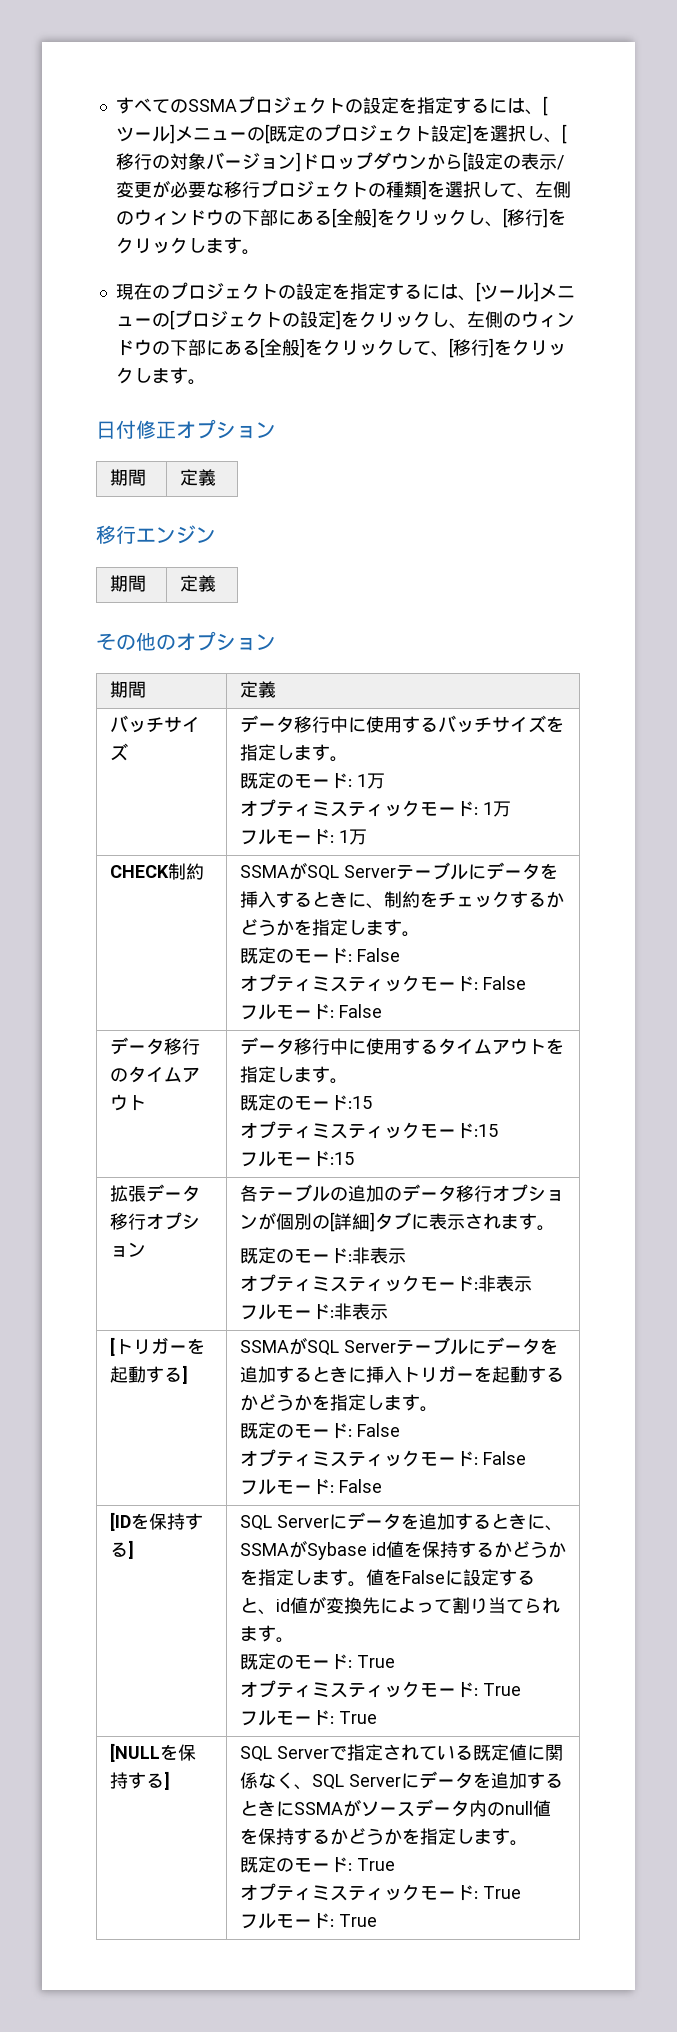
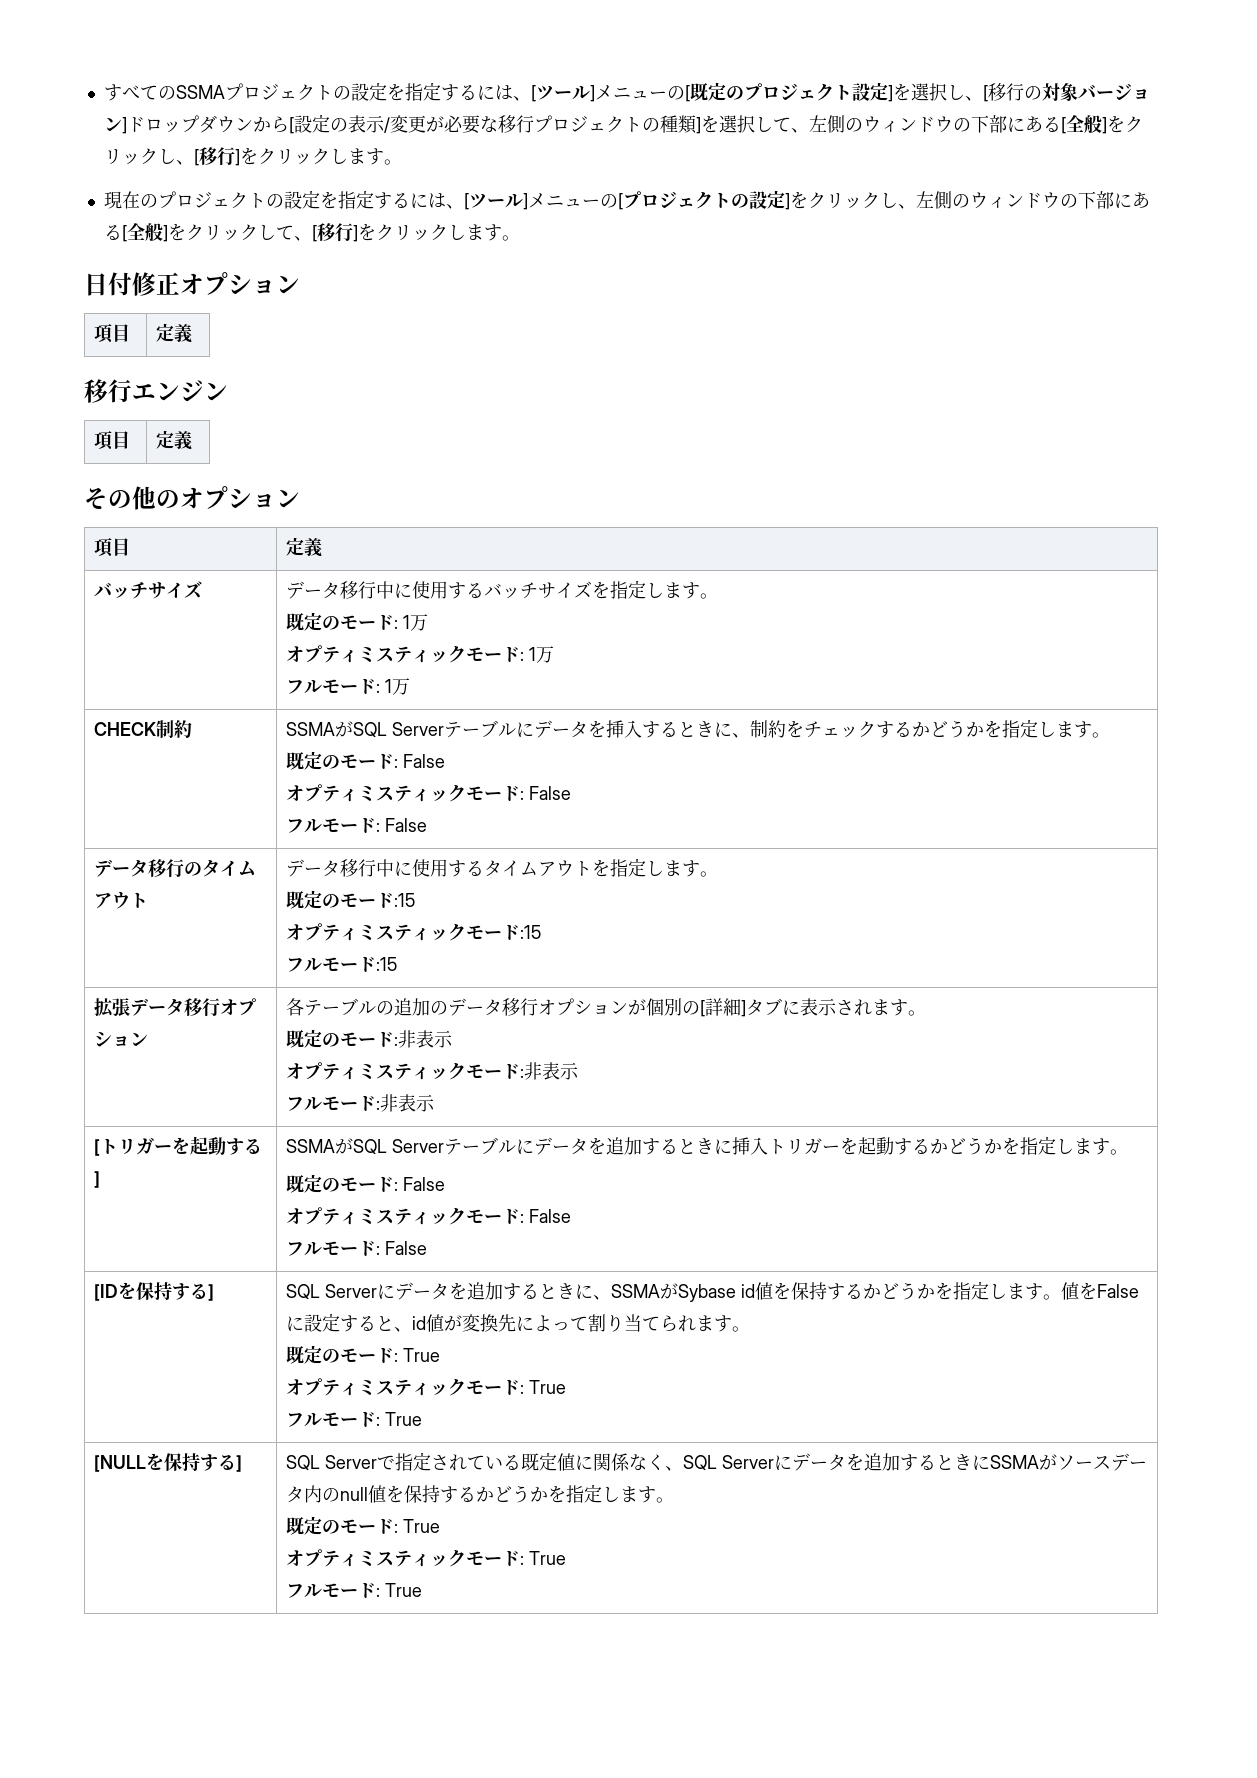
[109,469,146,486] 期間 -> [93,324,130,343] 項目
[109,575,146,592] 期間 -> [93,431,130,450] 項目
[109,681,146,698] 期間 -> [93,538,130,557] 項目

